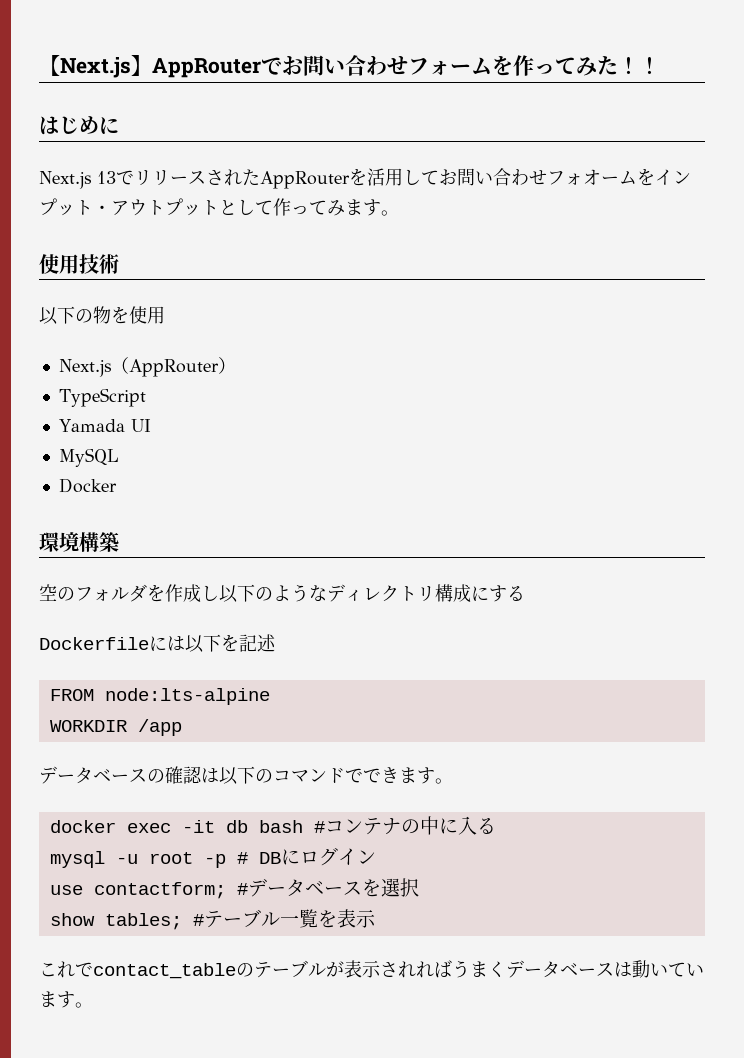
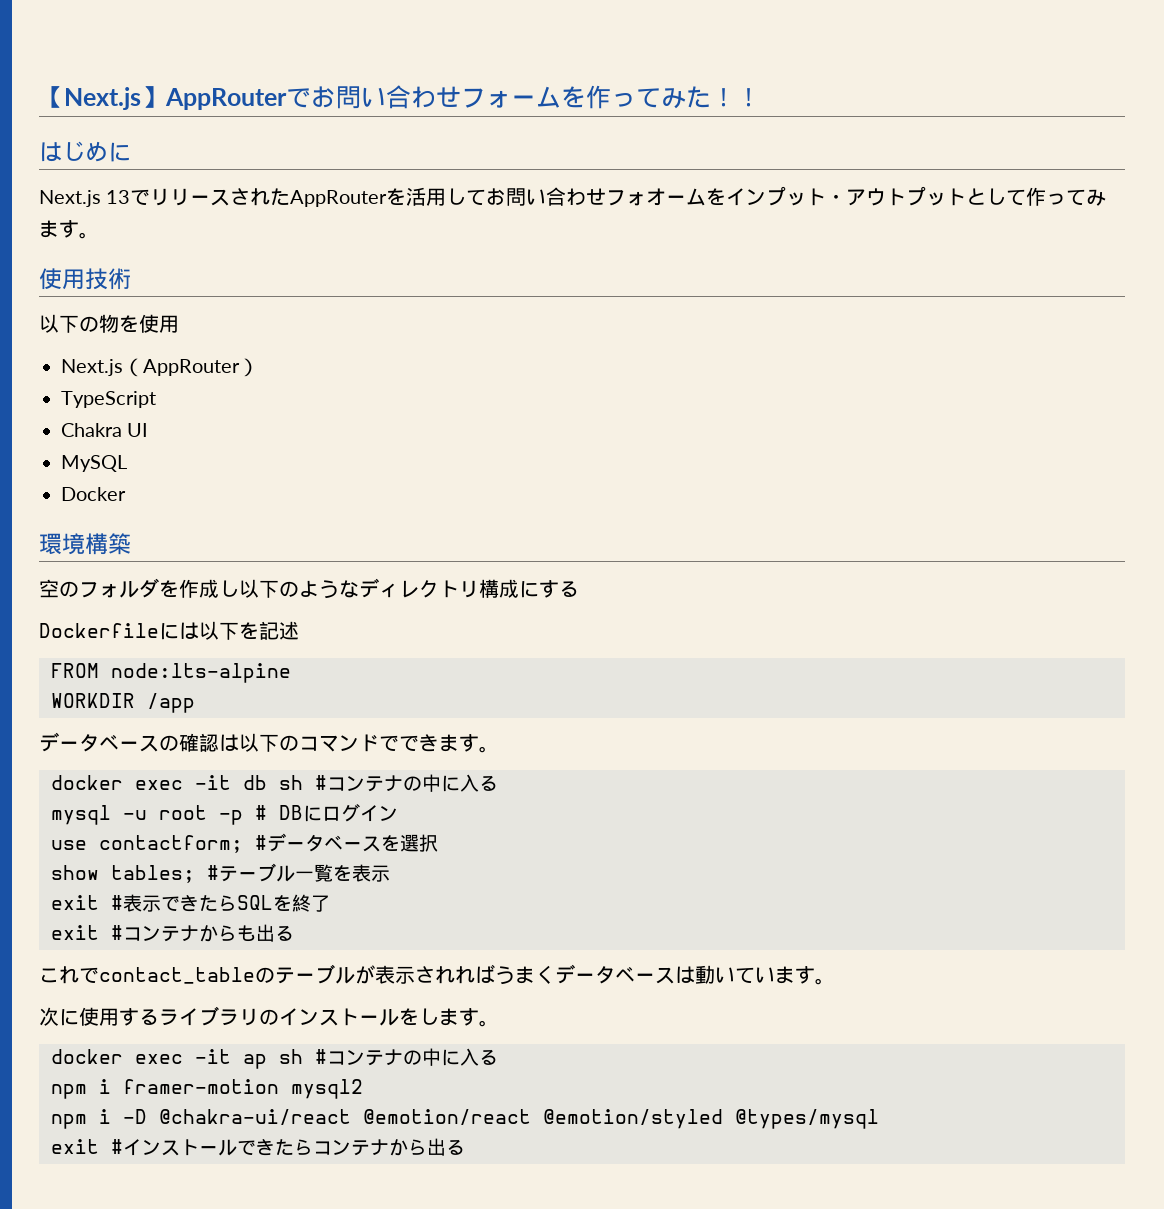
[58,419,125,432] Yamada -> [61,423,122,437] Chakra
[258,820,303,833] bash -> [279,775,303,790] sh
(376, 919) none -> [51,894,330,912] [51,924,294,942] // exit #表示できたらSQLを終了 // exit #コンテナからも出る
(93, 1005) none -> [39,1006,499,1027] [51,1048,498,1069] [51,1079,363,1099] [51,1109,879,1129] [51,1138,465,1156] // 次に使用するライブラリのインストールをします。 // docker exec -it ap sh #コンテナの中に入る // npm i framer-motion mysql2 // npm i -D @chakra-ui/react @emotion/react @emotion/styled @types/mysql // exit #インストールできたらコンテナから出る

